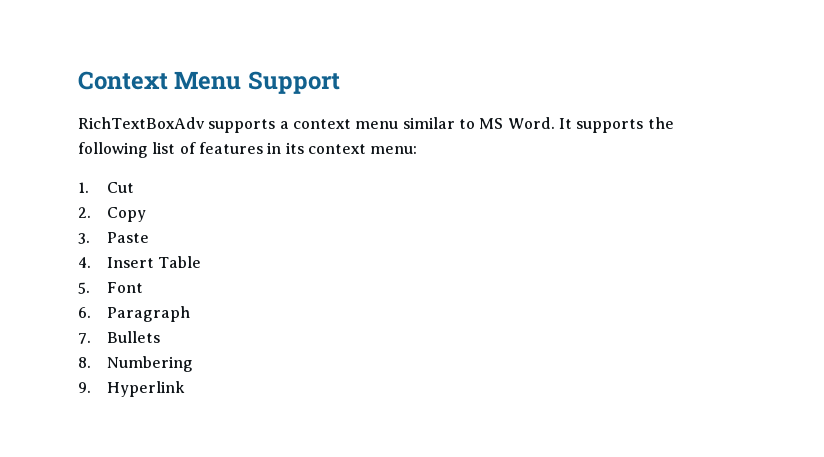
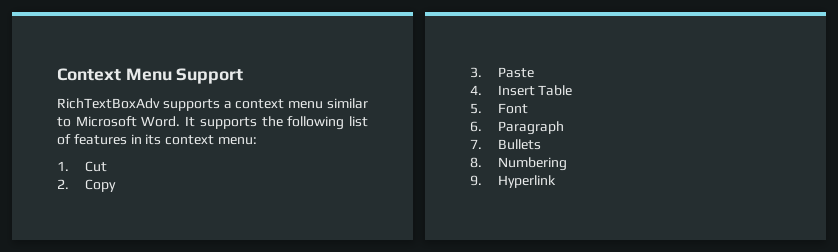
[479,118,504,129] MS -> [75,116,137,127] Microsoft

